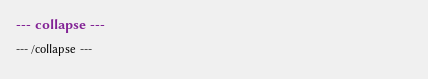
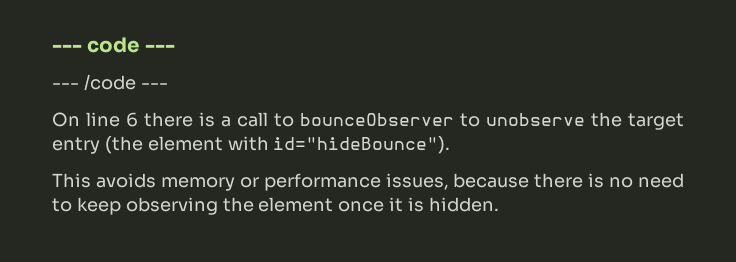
[16,19,86,33] --- collapse -> [52,37,140,53] --- code
[31,44,92,56] /collapse --- -> [83,74,168,91] [52,112,684,130] [52,136,451,154] [52,173,684,191] [52,197,499,215] /code --- // On line 6 there is a call to bounceObserver to unobserve the target entry (the element with id="hideBounce"). // This avoids memory or performance issues, because there is no need to keep observing the element once it is hidden.

